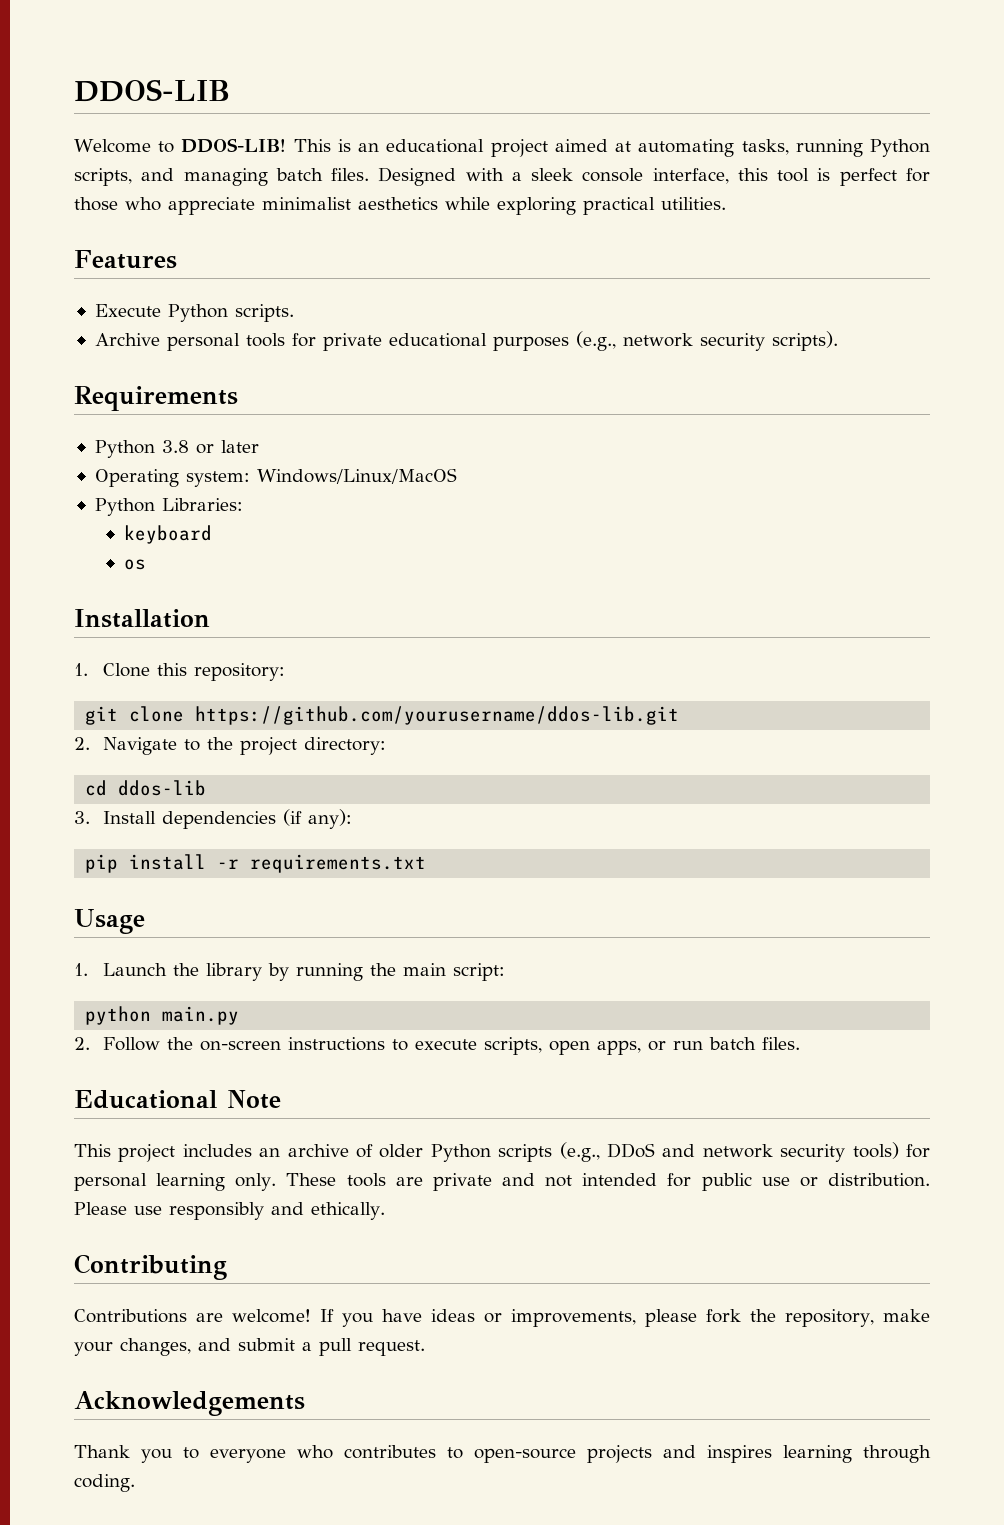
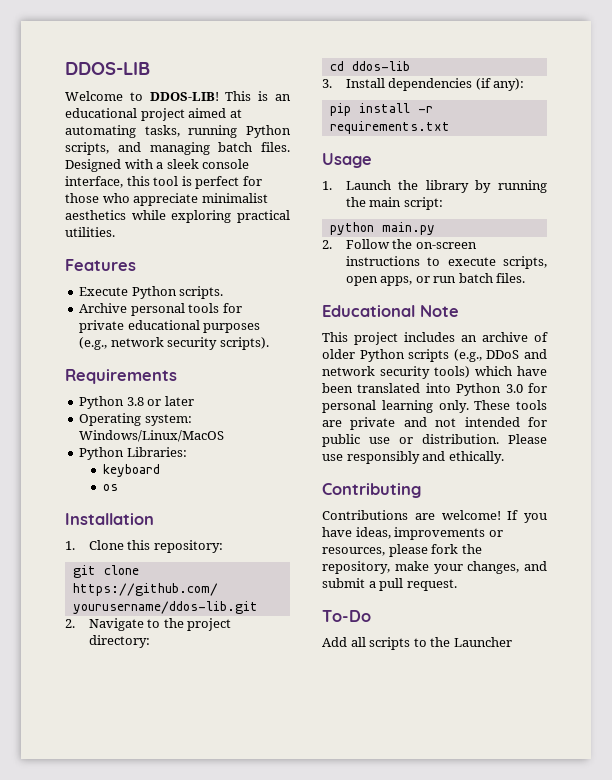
(899, 1150) none -> [475,366,547,376] [322,383,523,396] which have been translated into Python 3.0
[431,1309,637,1327] ideas or improvements, -> [355,527,503,540] [322,547,385,556] ideas, improvements or resources,
[74,1391,305,1416] [74,1445,931,1463] [74,1474,135,1492] Acknowledgements // Thank you to everyone who contributes to open-source projects and inspires learning through coding. -> [322,610,371,622] [322,637,512,650] To-Do // Add all scripts to the Launcher

